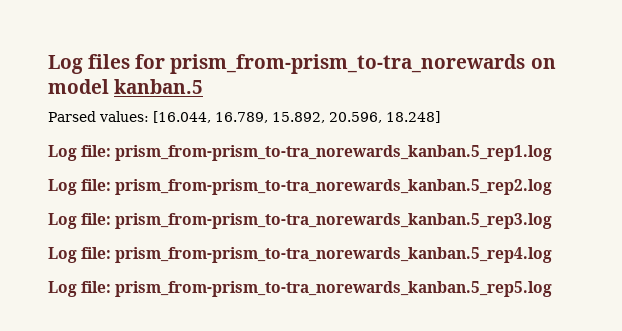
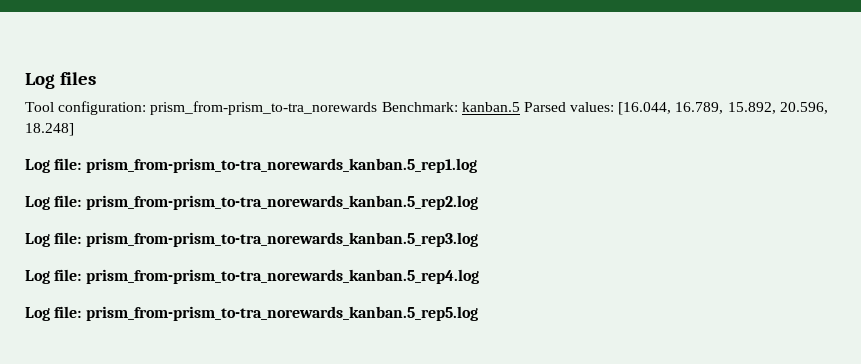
[135,54,556,74] [48,79,109,94] for prism_from-prism_to-tra_norewards on model -> [25,101,458,115] // Tool configuration: prism_from-prism_to-tra_norewards Benchmark:
(204, 86) // -> (520, 107) none

